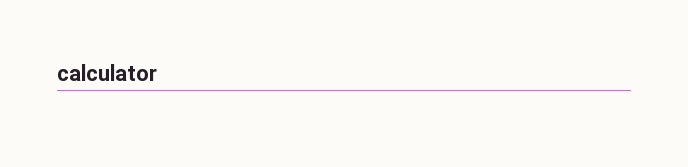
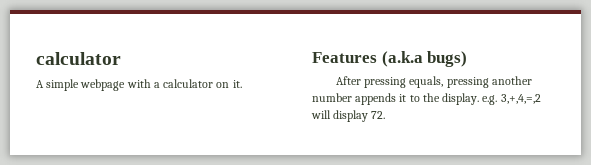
[57,64,157,81] calculator -> [36,52,121,65] [36,79,242,91] [312,51,468,67] [335,76,532,88] [312,93,541,105] [311,110,386,122] calculator // A simple webpage with a calculator on it. // Features (a.k.a bugs) // After pressing equals, pressing another number appends it to the display. e.g. 3,+,4,=,2 will display 72.

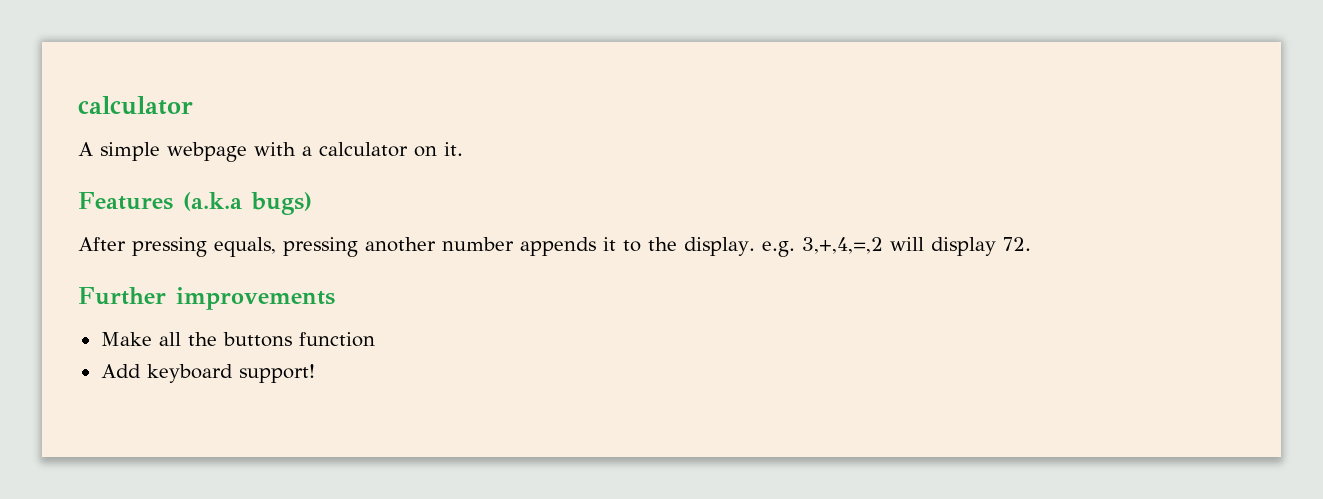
(386, 115) none -> [78,287,335,310] [100,332,375,347] [100,364,315,383] // Further improvements // Make all the buttons function // Add keyboard support!

